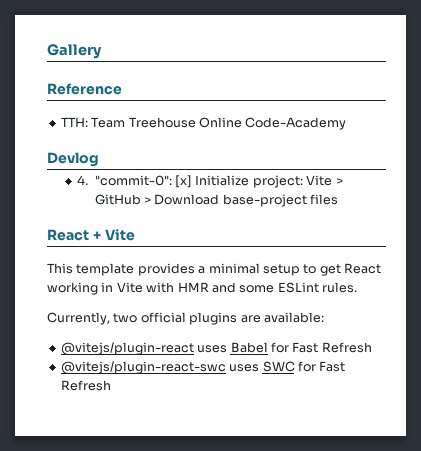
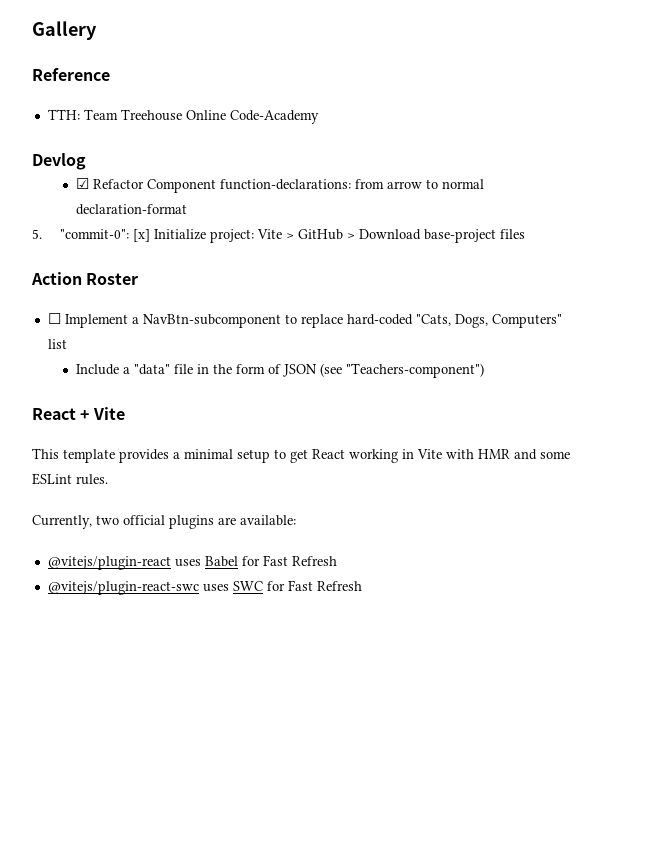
[77,175,89,185] 4. -> [76,178,485,193] [76,204,188,215] [32,229,42,239] ☑ Refactor Component function-declarations: from arrow to normal declaration-format // 5.
(339, 199) none -> [31,272,139,285] [47,313,562,328] [47,339,67,349] [76,363,485,378] // Action Roster // ☐ Implement a NavBtn-subcomponent to replace hard-coded "Cats, Dogs, Computers" list // Include a "data" file in the form of JSON (see "Teachers-component")

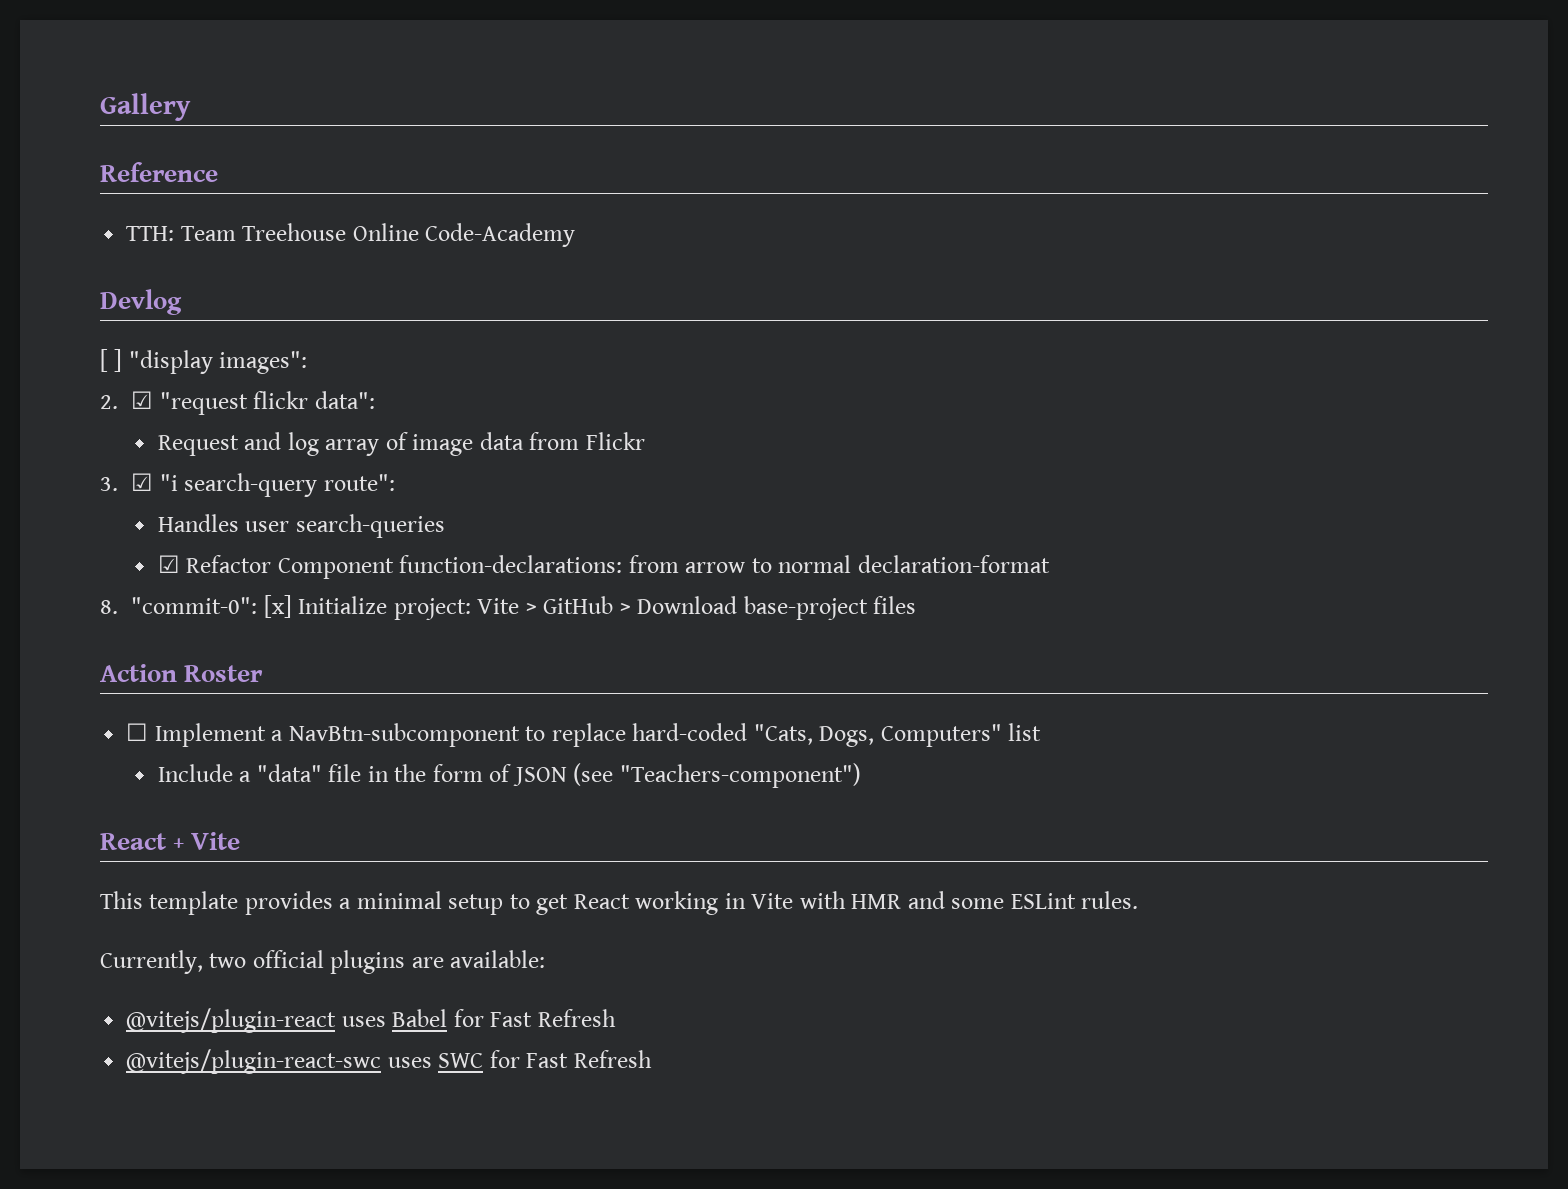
(86, 161) none -> [100,349,308,374] [100,391,375,415] [157,432,645,456] [100,473,395,497] [157,514,445,538] // [ ] "display images": // 2. ☑ "request flickr data": // Request and log array of image data from Flickr // 3. ☑ "i search-query route": // Handles user search-queries
[32,229,42,239] 5. -> [100,600,118,614] 8.

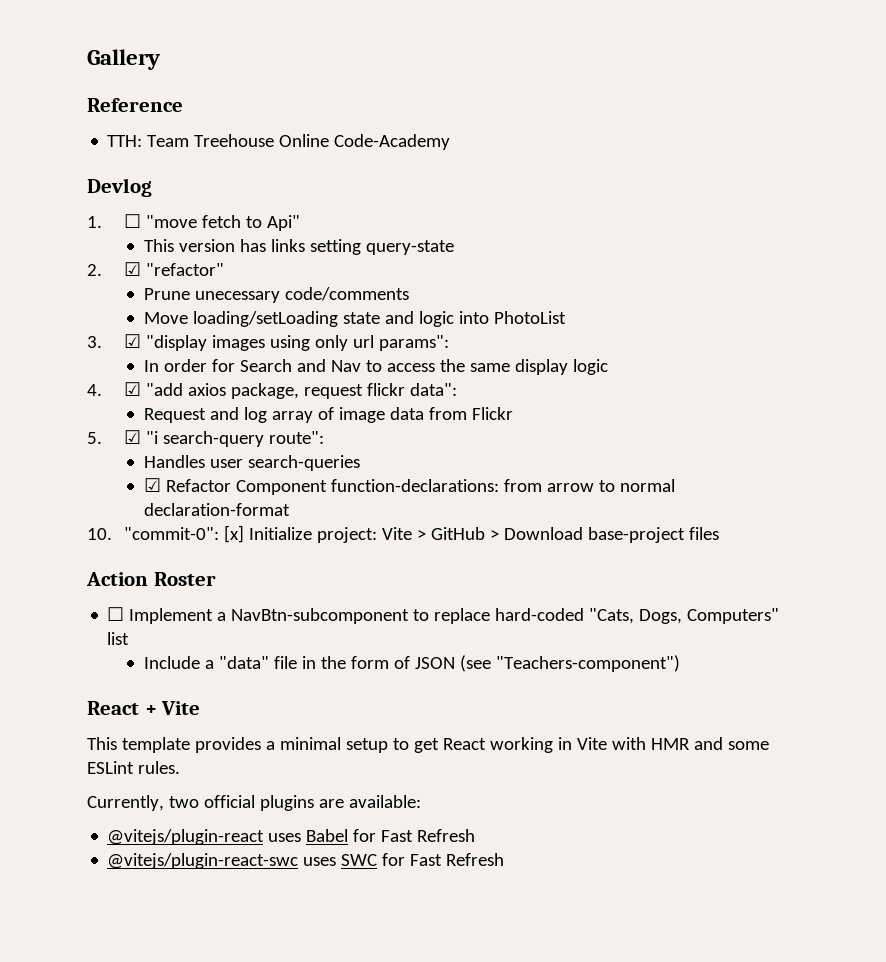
[100,349,308,374] [100,391,248,415] [ ] "display images": // 2. ☑ "request -> [87,214,300,231] [144,239,454,255] [87,262,224,276] [144,287,410,303] [144,311,566,327] [87,334,449,351] [144,359,608,375] [87,382,363,399] 1. ☐ "move fetch to Api" // This version has links setting query-state // 2. ☑ "refactor" // Prune unecessary code/comments // Move loading/setLoading state and logic into PhotoList // 3. ☑ "display images using only url params": // In order for Search and Nav to access the same display logic // 4. ☑ "add axios package, request
[100,477,118,491] 3. -> [87,432,102,444] 5.
[100,600,118,614] 8. -> [87,528,112,540] 10.

